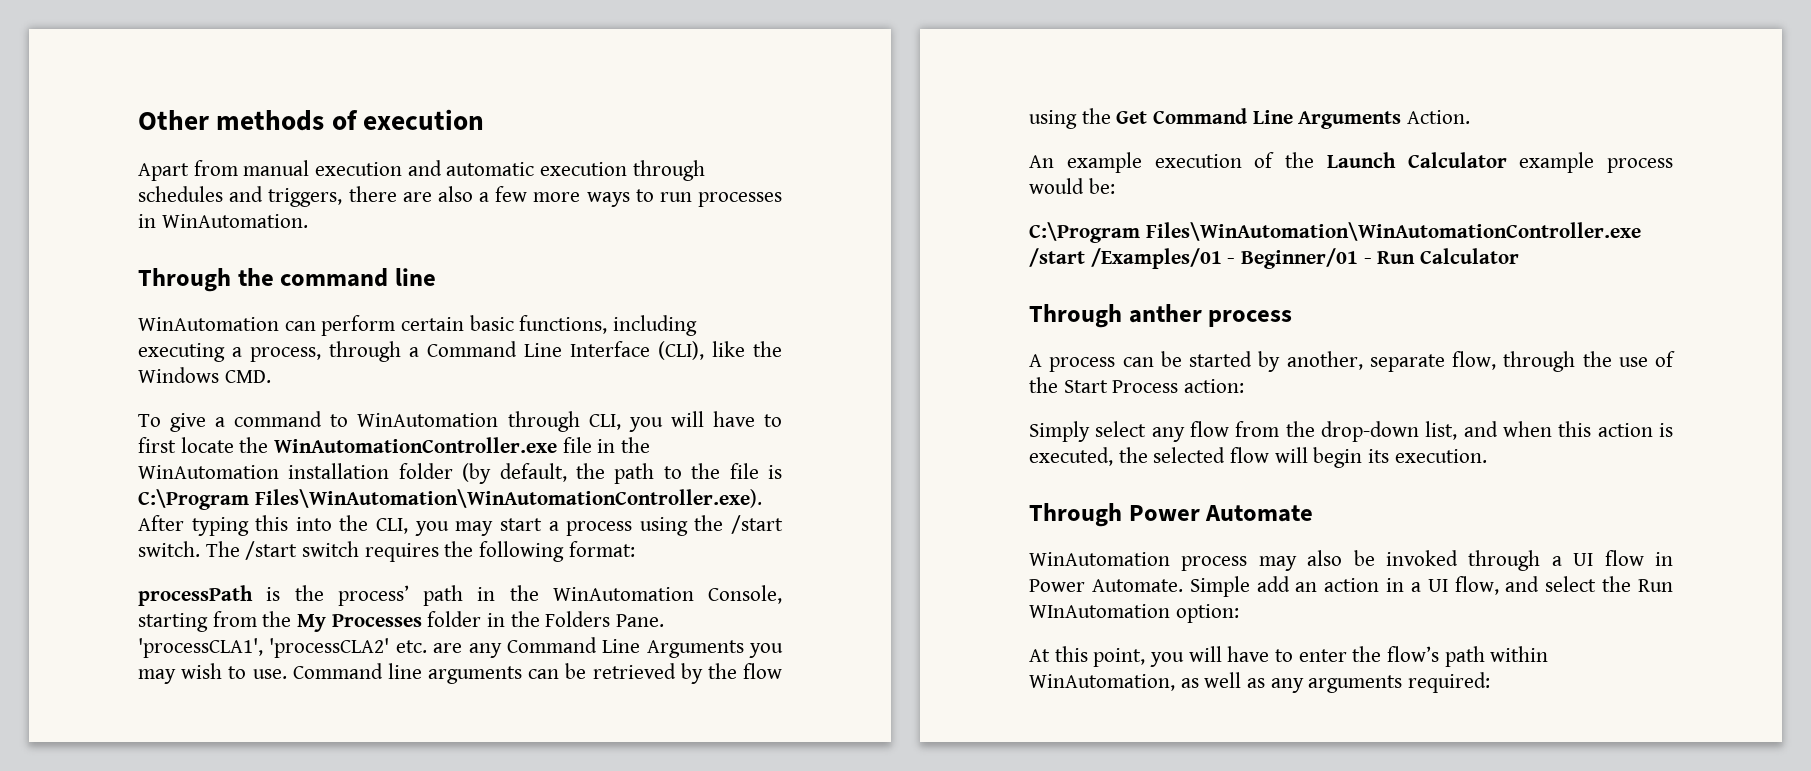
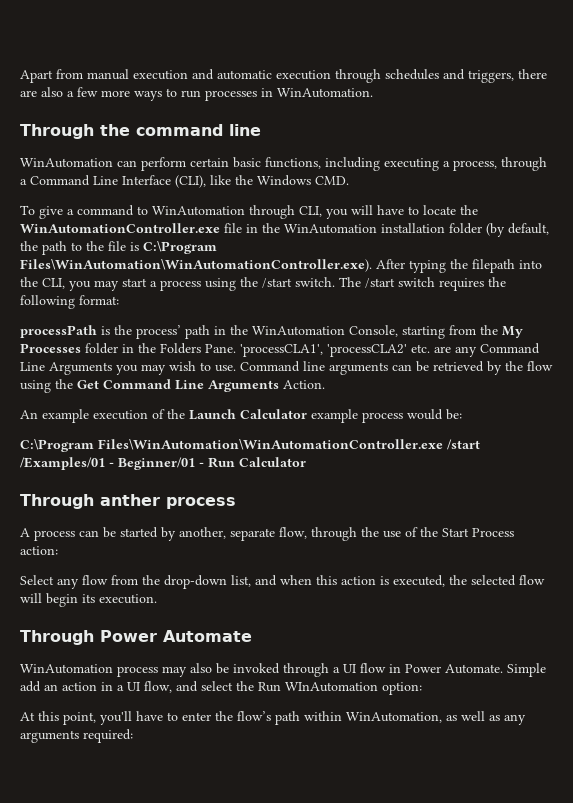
[138,109,485,131] Other methods of execution // -> (20, 76) none
[138,437,176,453] first -> (419, 210) none
[255,515,289,531] this -> [450,259,515,273] the filepath
[1029,421,1147,442] Simply select -> [20,575,54,585] Select
[1150,646,1222,667] you will -> [100,711,132,725] you'll

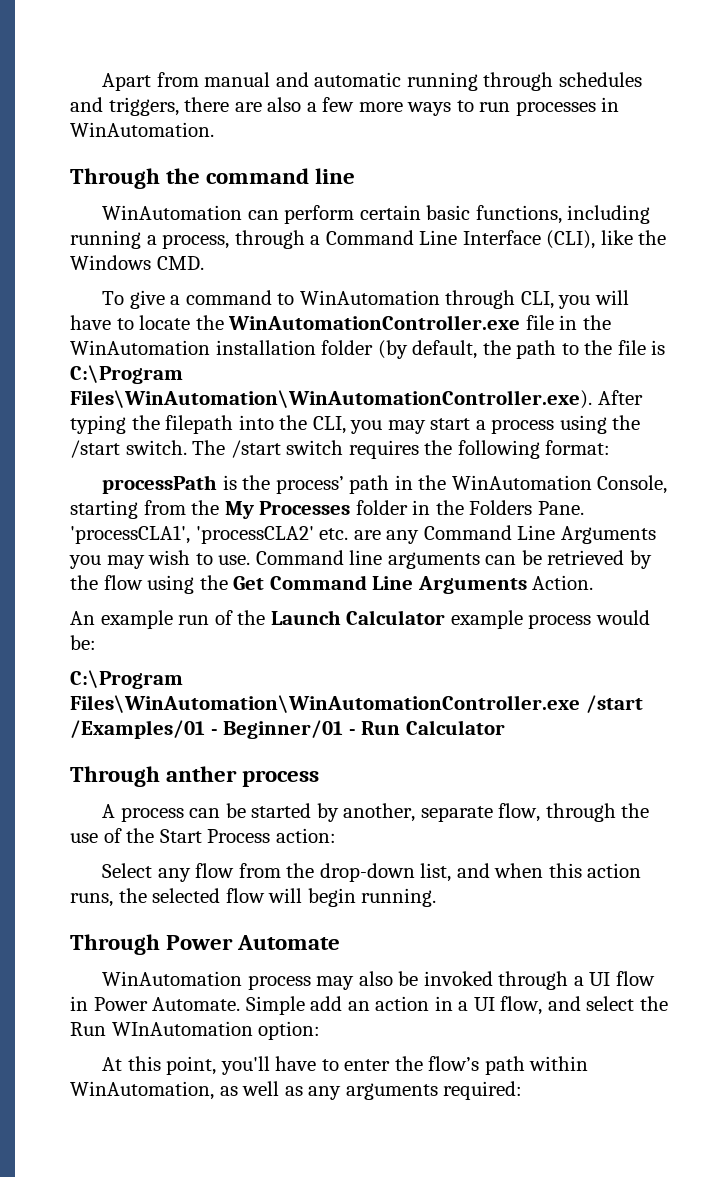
[133,70,188,80] execution -> (271, 79) none
[276,70,331,80] execution -> [406,72,478,91] running
[384,158,439,171] executing -> [70,230,141,249] running
[93,410,148,420] execution -> [178,615,210,625] run
[380,575,445,587] is executed, -> [70,893,113,907] runs,
[82,594,157,604] its execution. -> [361,888,437,907] running.

